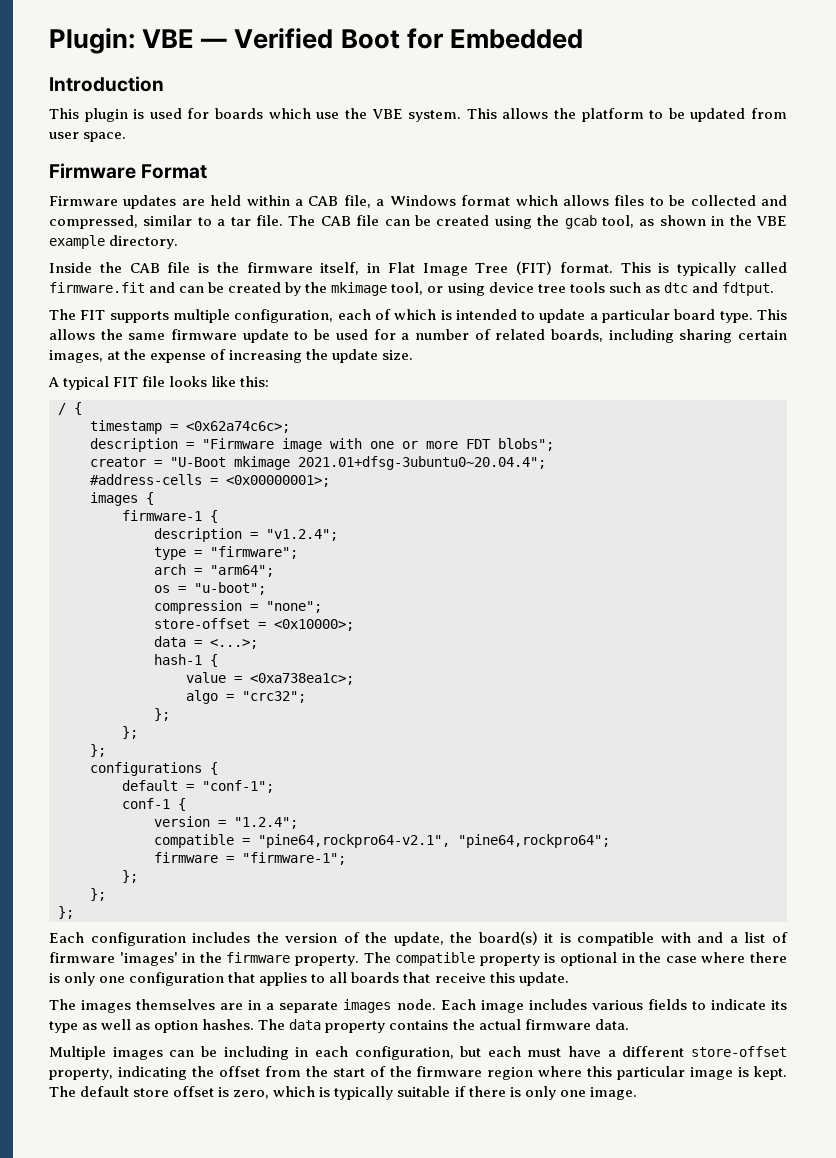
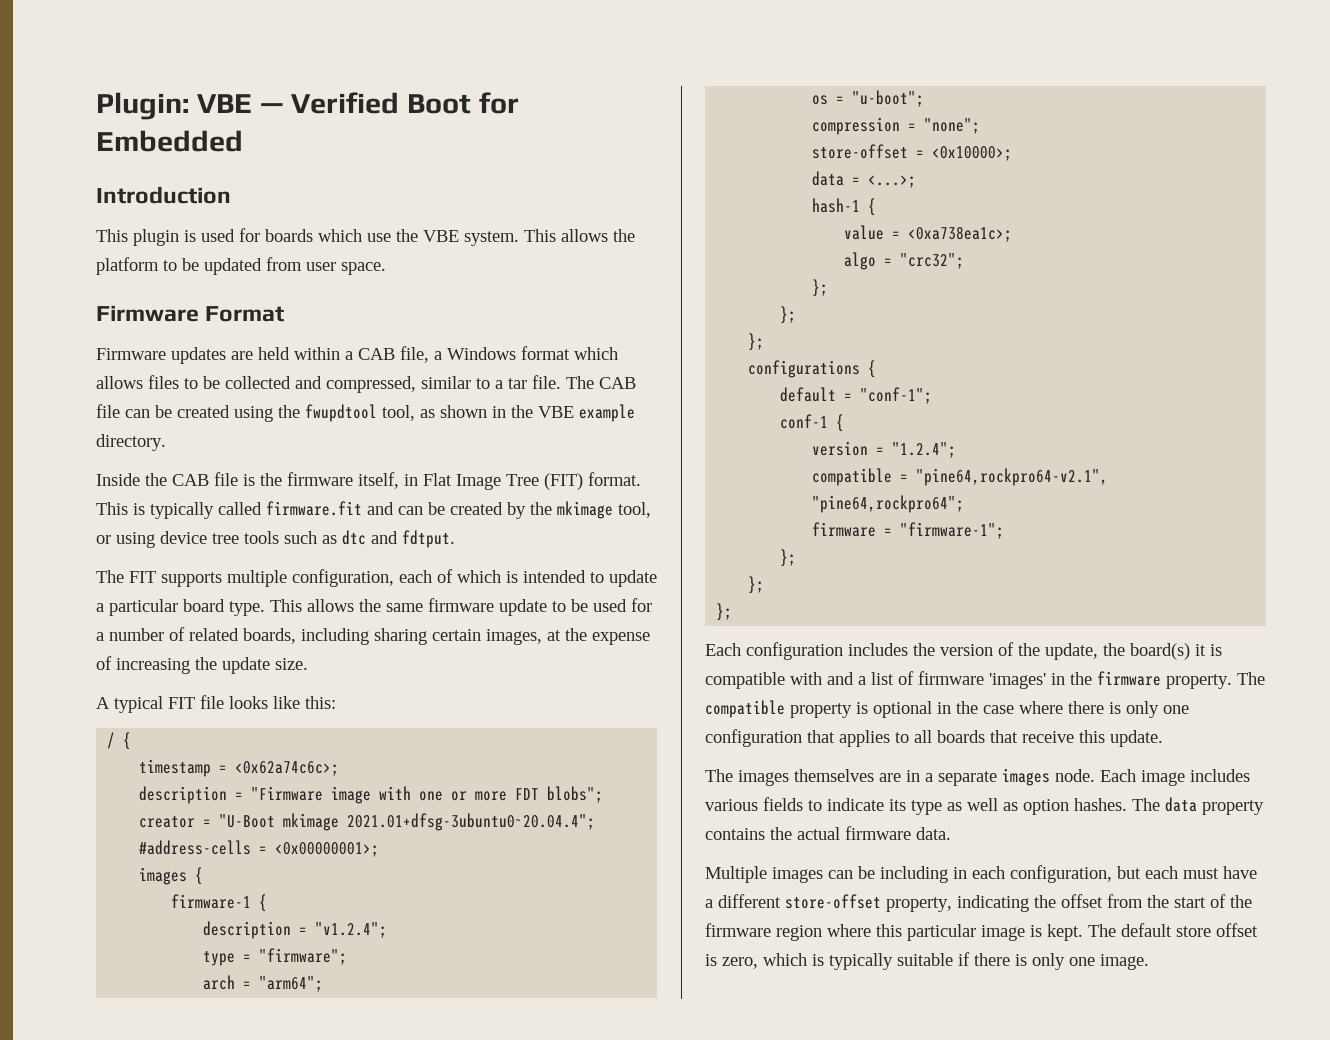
[564,215,597,229] gcab -> [305,404,377,422] fwupdtool

